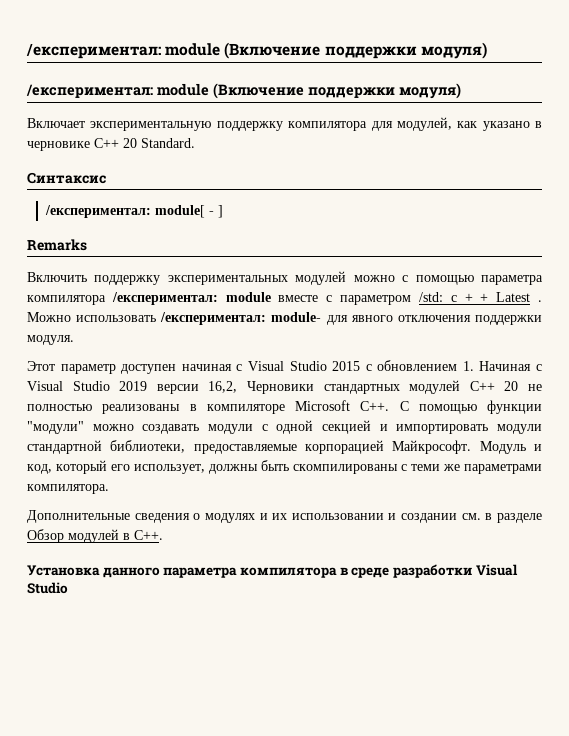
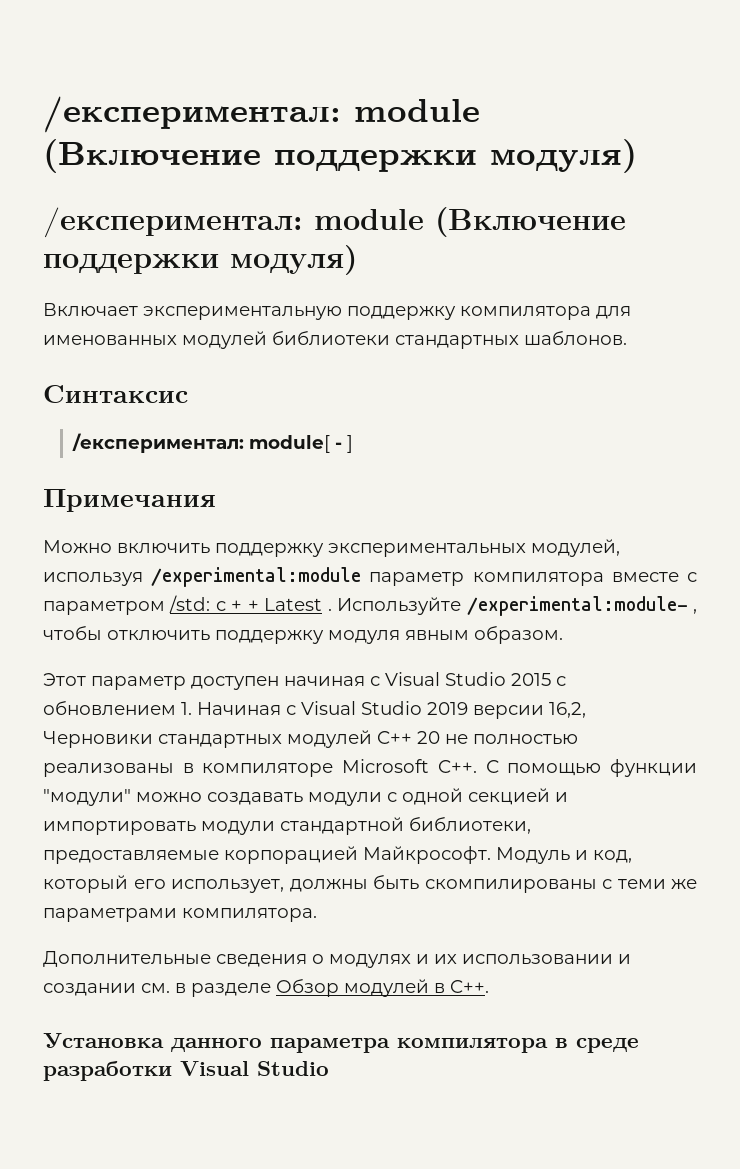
[396,117,542,131] [27,138,195,151] модулей, как указано в черновике C++ 20 Standard. -> [43,331,627,349] именованных модулей библиотеки стандартных шаблонов.
[27,239,87,251] [27,271,544,285] [27,292,271,305] Remarks // Включить поддержку экспериментальных модулей можно с помощью параметра компилятора /експериментал: module -> [43,489,216,512] [43,539,620,557] [43,567,604,587] Примечания // Можно включить поддержку экспериментальных модулей, используя /experimental:module параметр компилятора
[27,312,543,325] [27,335,74,345] Можно использовать /експериментал: module- для явного отключения поддержки модуля. -> [337,596,698,616] [43,626,563,644] Используйте /experimental:module- , чтобы отключить поддержку модуля явным образом.

